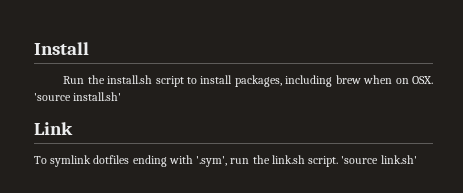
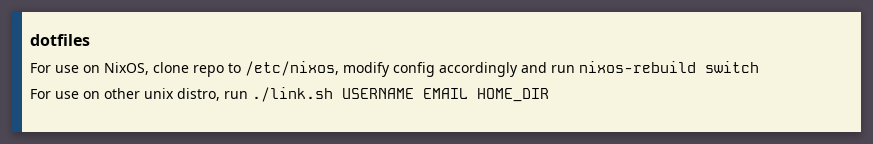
[34,42,89,55] [63,75,433,87] [34,92,122,101] [34,122,73,135] [34,155,417,167] Install // Run the install.sh script to install packages, including brew when on OSX. 'source install.sh' // Link // To symlink dotfiles ending with '.sym', run the link.sh script. 'source link.sh' -> [30,34,90,46] [30,61,759,77] [30,87,549,102] dotfiles // For use on NixOS, clone repo to /etc/nixos, modify config accordingly and run nixos-rebuild switch // For use on other unix distro, run ./link.sh USERNAME EMAIL HOME_DIR

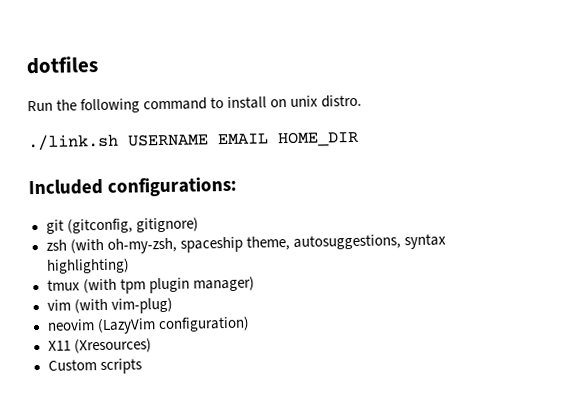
[30,61,759,77] [30,87,549,102] For use on NixOS, clone repo to /etc/nixos, modify config accordingly and run nixos-rebuild switch // For use on other unix distro, run ./link.sh USERNAME EMAIL HOME_DIR -> [27,94,363,114] [27,130,359,151] [28,175,238,197] [45,217,199,234] [45,233,446,254] [45,258,130,274] [46,276,255,294] [46,297,173,314] [46,316,250,335] [47,338,152,354] [47,358,142,375] Run the following command to install on unix distro. // ./link.sh USERNAME EMAIL HOME_DIR // Included configurations: // git (gitconfig, gitignore) // zsh (with oh-my-zsh, spaceship theme, autosuggestions, syntax highlighting) // tmux (with tpm plugin manager) // vim (with vim-plug) // neovim (LazyVim configuration) // X11 (Xresources) // Custom scripts

